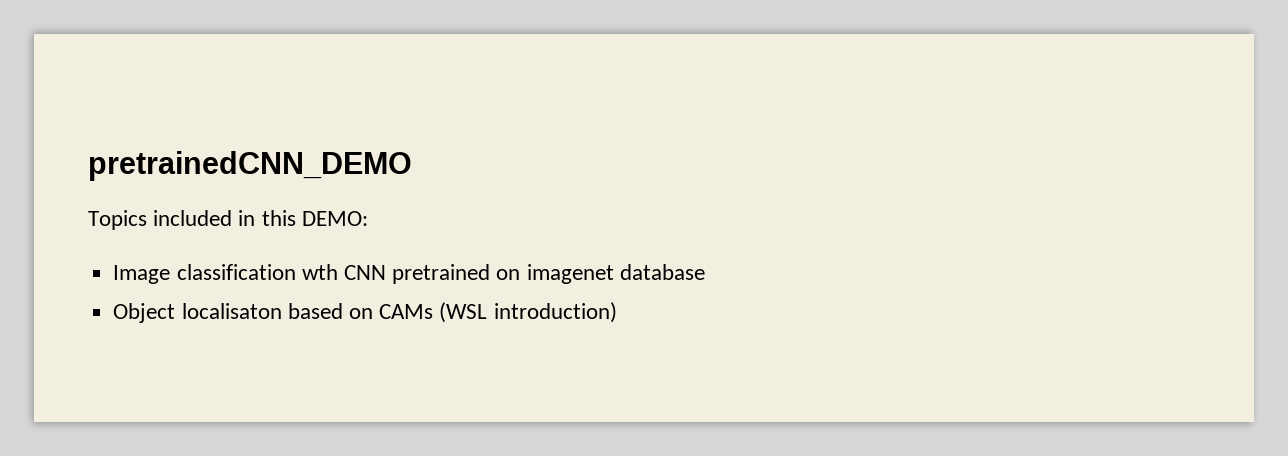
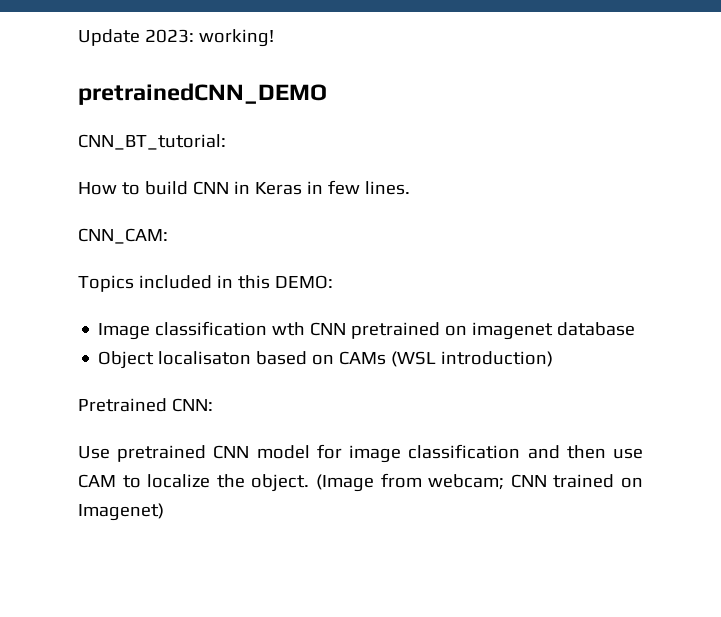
[88,151,412,181] pretrainedCNN_DEMO -> [78,29,274,47] [78,83,327,105] [78,134,226,150] [78,180,410,195] [78,228,168,244] Update 2023: working! // pretrainedCNN_DEMO // CNN_BT_tutorial: // How to build CNN in Keras in few lines. // CNN_CAM:
(617, 312) none -> [78,398,213,412] [78,444,643,463] [78,473,644,492] [78,503,164,521] // Pretrained CNN: // Use pretrained CNN model for image classification and then use CAM to localize the object. (Image from webcam; CNN trained on Imagenet)

